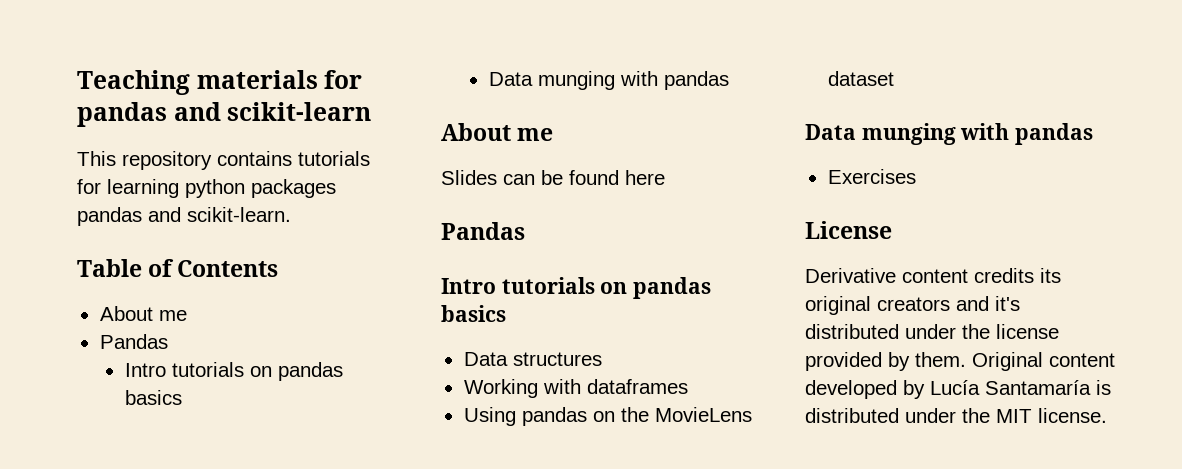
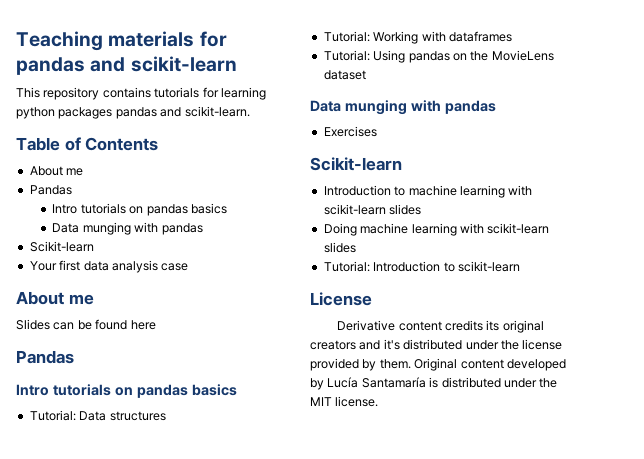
(729, 80) none -> [29,241,94,252] [29,260,189,273] // Scikit-learn // Your first data analysis case
(506, 313) none -> [29,410,76,421] Tutorial:
(602, 359) none -> [323,31,370,42] Tutorial:
(688, 386) none -> [323,50,370,61] Tutorial:
(916, 176) none -> [310,157,402,171] [323,185,533,198] [323,204,422,215] [323,223,550,236] [323,242,356,253] [323,261,520,272] // Scikit-learn // Introduction to machine learning with scikit-learn slides // Doing machine learning with scikit-learn slides // Tutorial: Introduction to scikit-learn

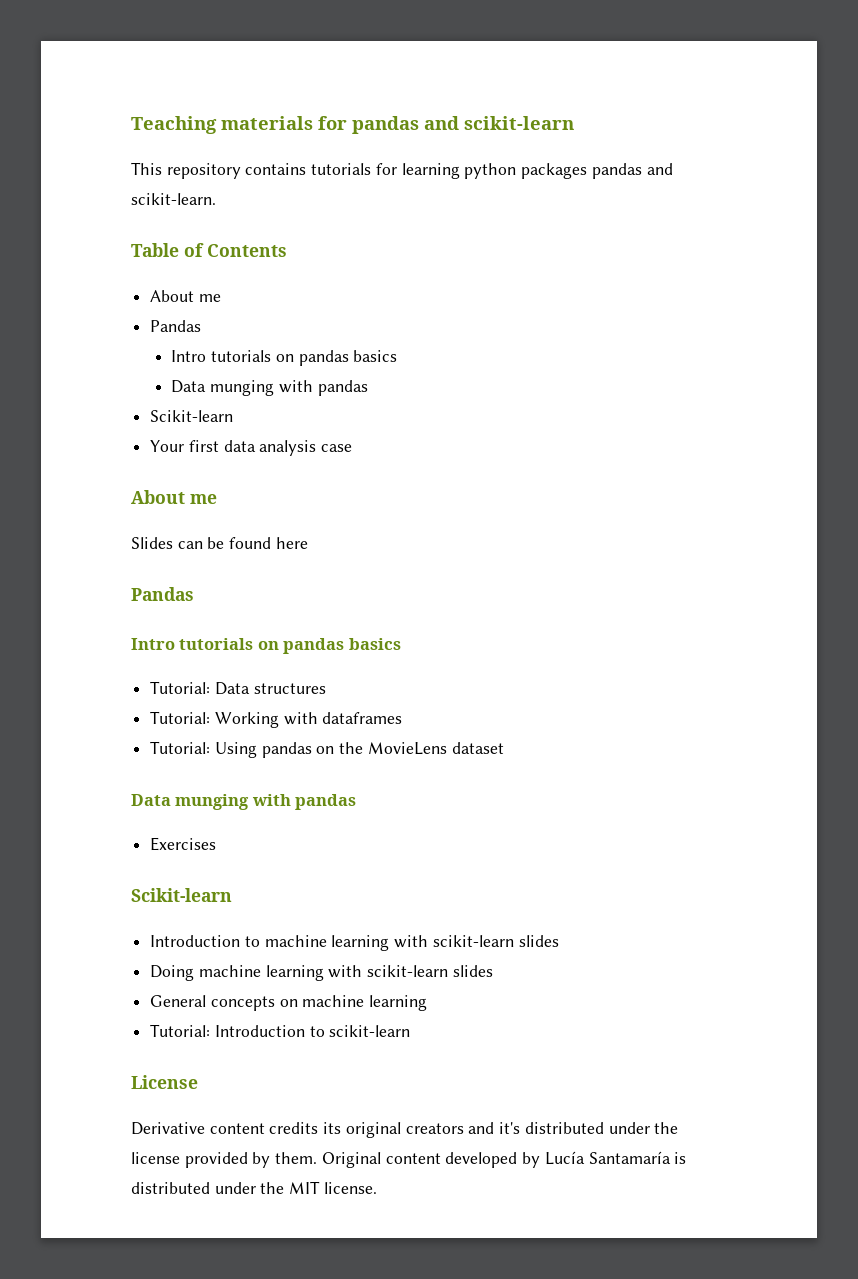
(356, 247) none -> [150,995,428,1011] // General concepts on machine learning

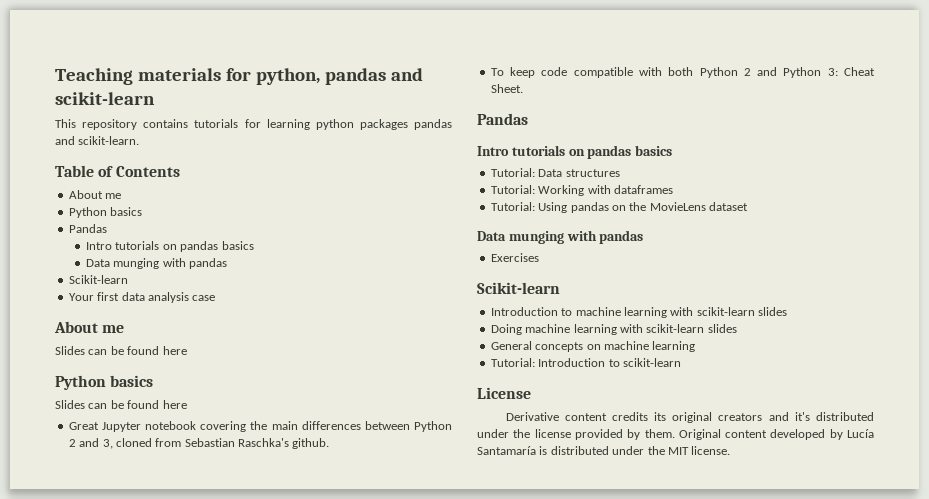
(347, 123) none -> [255,68,320,85] python,
(221, 298) none -> [68,207,143,218] // Python basics
(308, 543) none -> [55,375,154,390] [55,400,187,409] [68,421,452,432] [68,438,330,449] [490,67,875,78] [490,84,523,93] // Python basics // Slides can be found here // Great Jupyter notebook covering the main differences between Python 2 and 3, cloned from Sebastian Raschka's github. // To keep code compatible with both Python 2 and Python 3: Cheat Sheet.

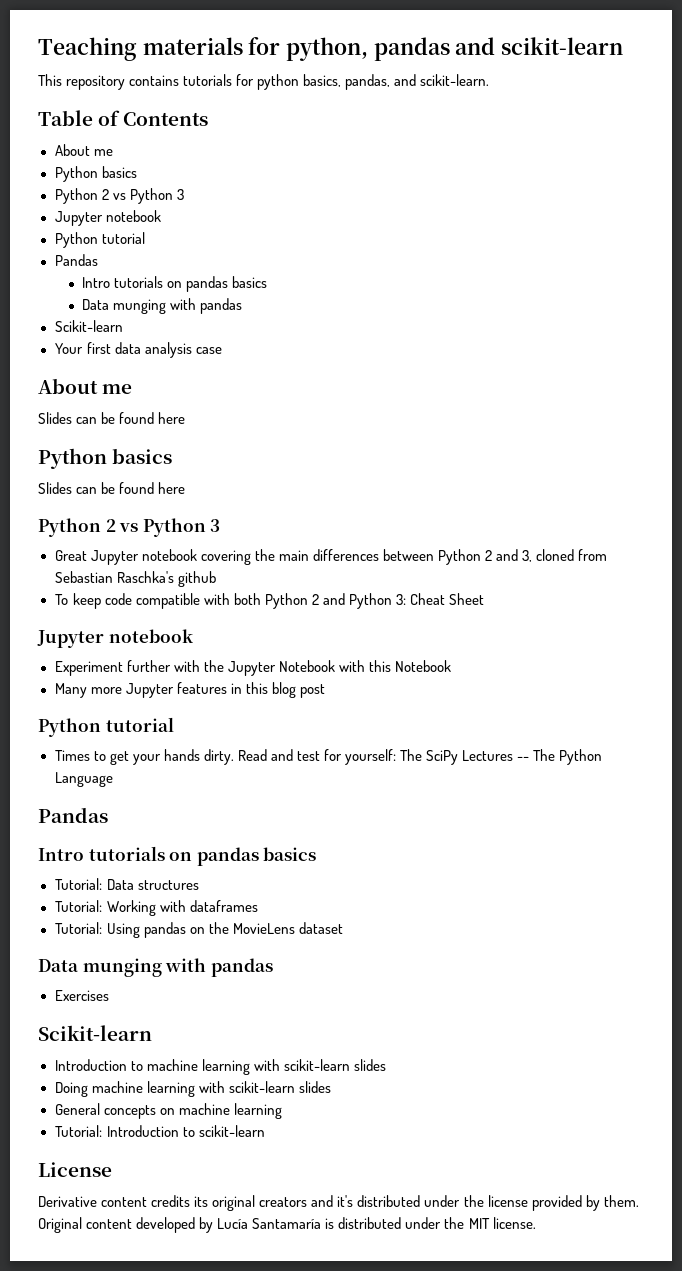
[266,119,452,130] learning python packages pandas -> [257,74,391,90] python basics, pandas,
(143, 211) none -> [54,188,184,204] [54,210,161,226] [54,232,145,248] // Python 2 vs Python 3 // Jupyter notebook // Python tutorial
(187, 404) none -> [38,518,221,537] // Python 2 vs Python 3
[292,438,330,449] github. -> [177,571,216,587] github
[490,84,523,93] Sheet. -> [449,593,485,605] [37,629,193,648] [54,660,451,676] [54,682,325,698] [38,717,174,737] [54,749,603,765] [54,772,113,787] Sheet // Jupyter notebook // Experiment further with the Jupyter Notebook with this Notebook // Many more Jupyter features in this blog post // Python tutorial // Times to get your hands dirty. Read and test for yourself: The SciPy Lectures -- The Python Language

